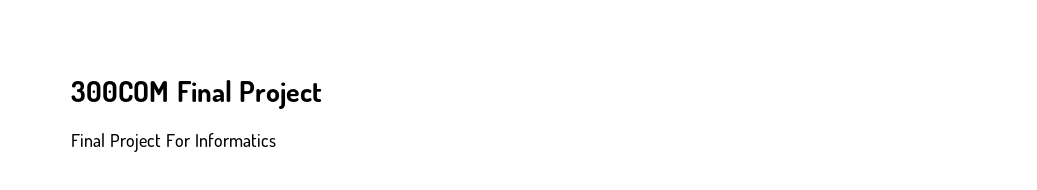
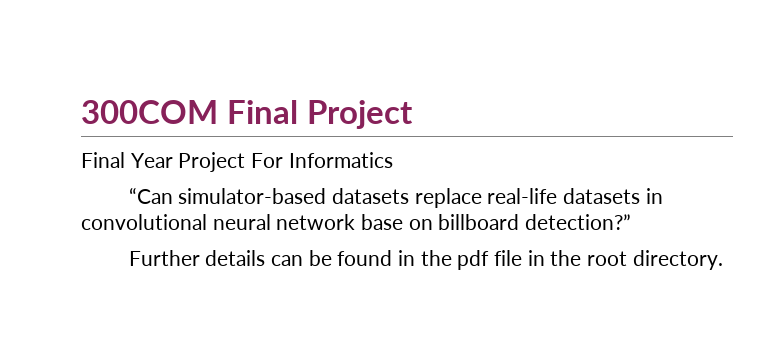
(105, 140) none -> [130,153,173,168] Year
(276, 140) none -> [128,187,663,208] [81,214,632,230] [128,250,723,270] // “Can simulator-based datasets replace real-life datasets in convolutional neural network base on billboard detection?” // Further details can be found in the pdf file in the root directory.

